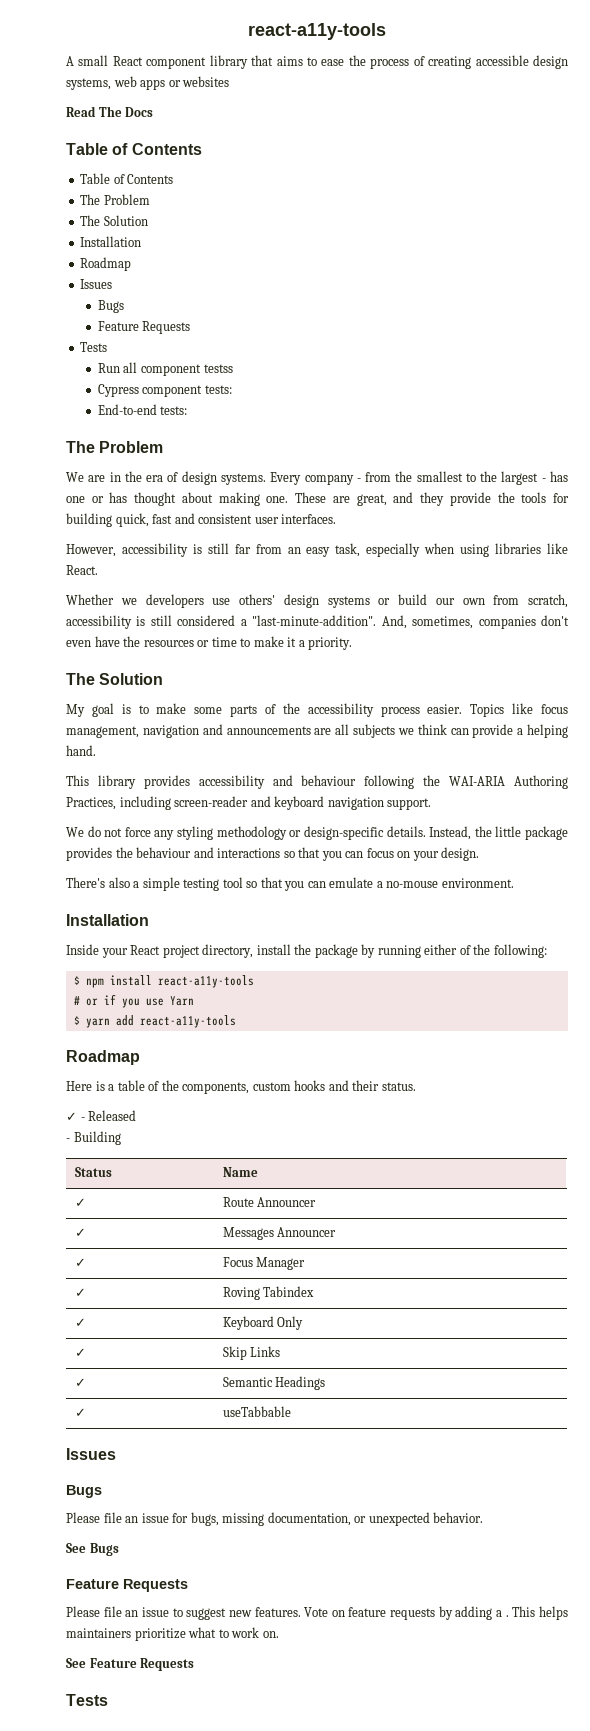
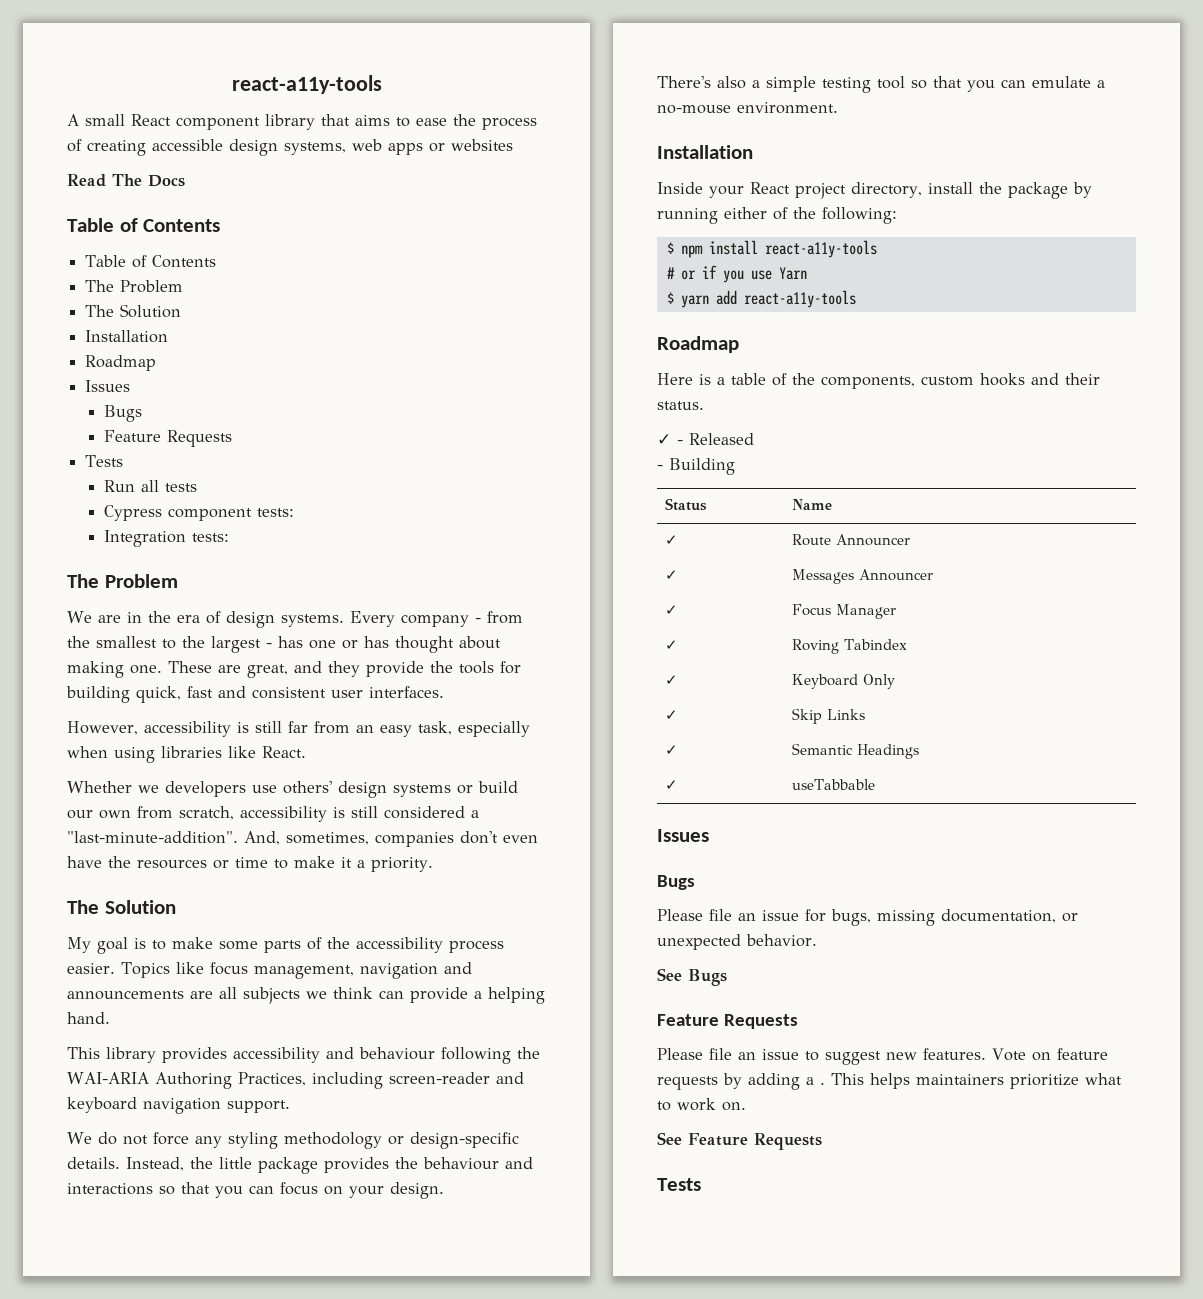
[140,364,233,376] component testss -> [165,483,198,492] tests
[97,404,157,415] End-to-end -> [104,530,187,547] Integration

